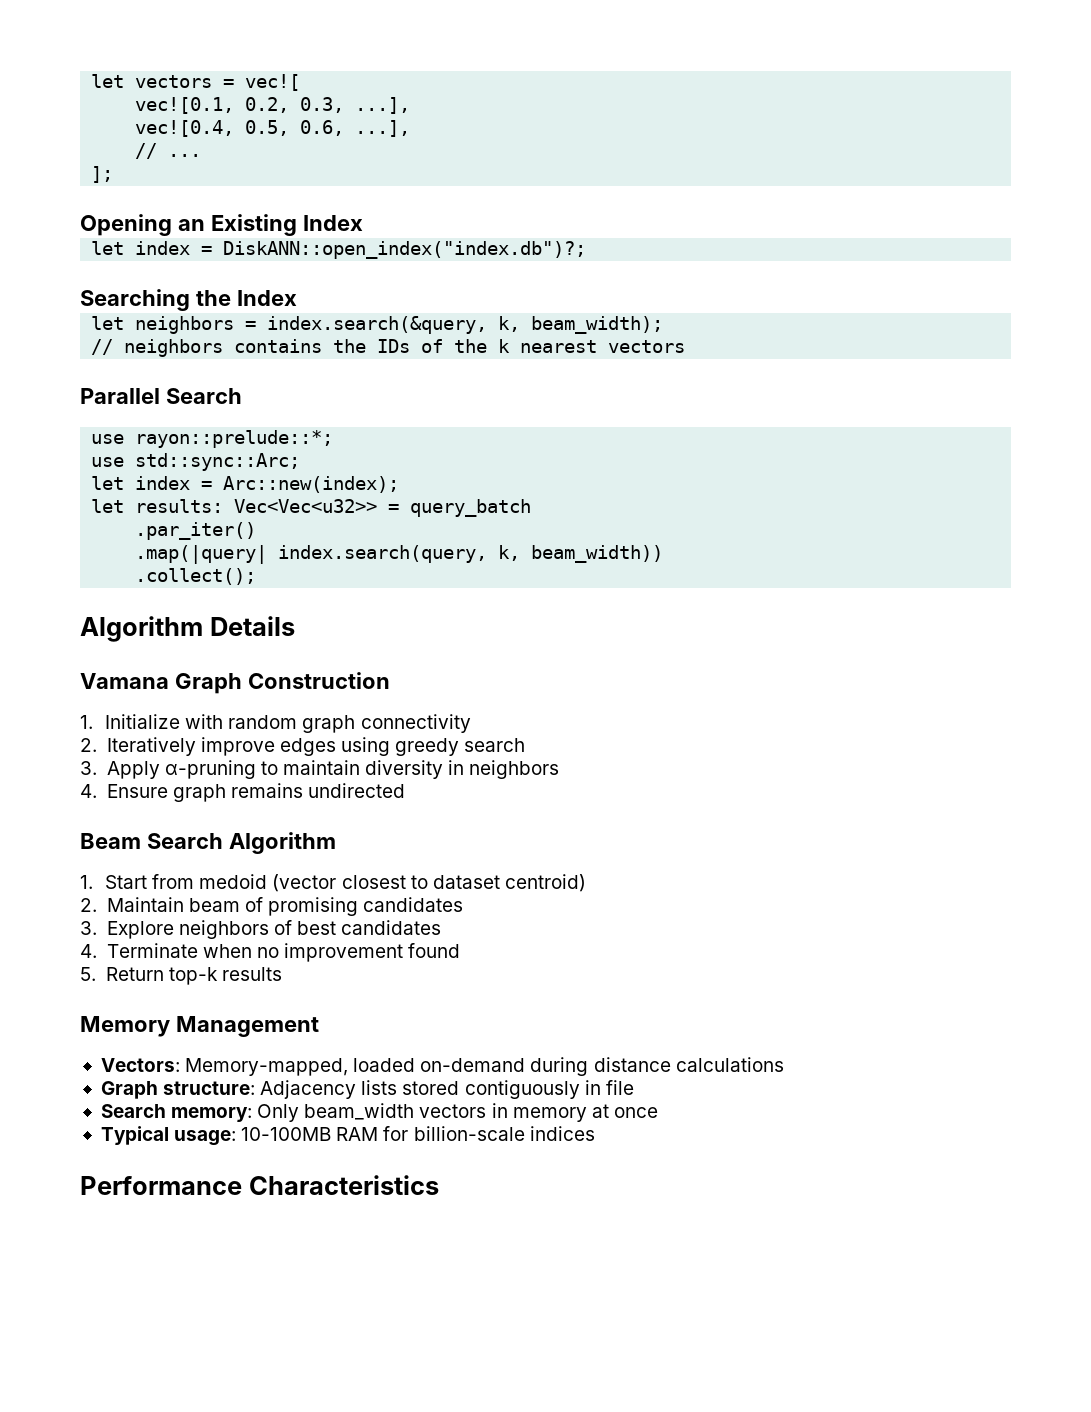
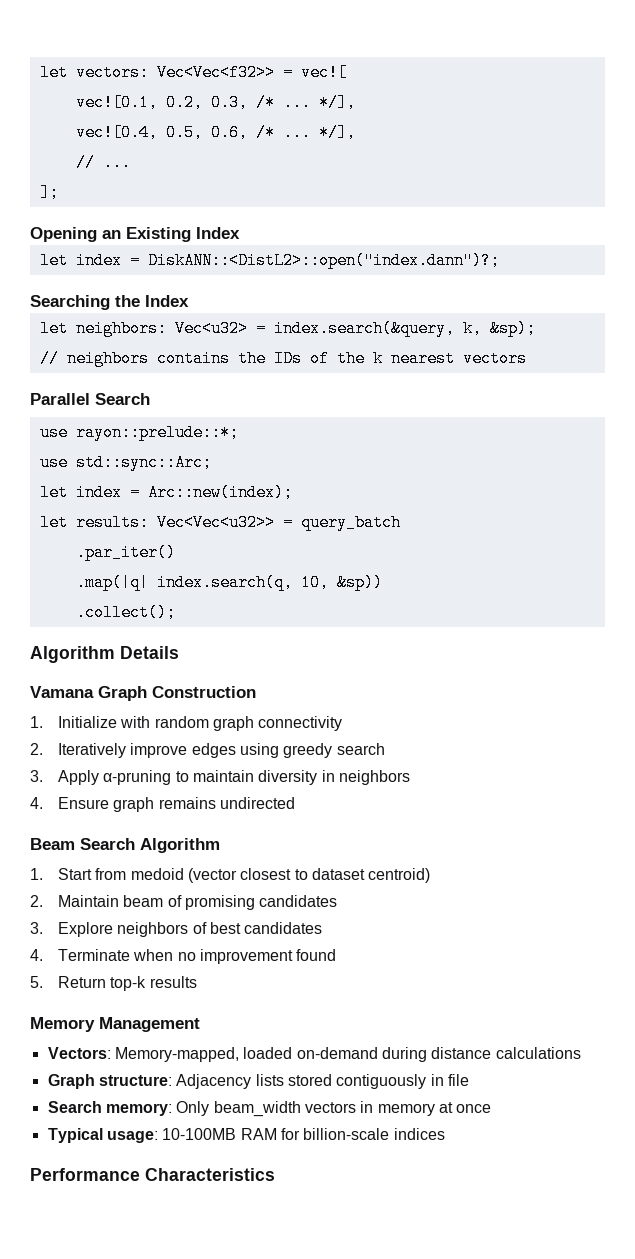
[91,74,213,88] let vectors -> [39,64,275,81] let vectors: Vec<Vec<f32>>
[355,97,411,114] ...], -> [255,94,356,111] /* ... */],
[355,120,411,137] ...], -> [255,124,356,141] /* ... */],
[223,241,587,259] DiskANN::open_index("index.db")?; -> [147,252,500,269] DiskANN::<DistL2>::open("index.dann")?;
[135,316,235,334] neighbors -> [75,320,248,337] neighbors: Vec<u32>
[531,316,664,334] beam_width); -> [489,320,536,337] &sp);
[135,545,664,564] .map(|query| index.search(query, k, beam_width)) -> [75,574,383,591] .map(|q| index.search(q, 10, &sp))

